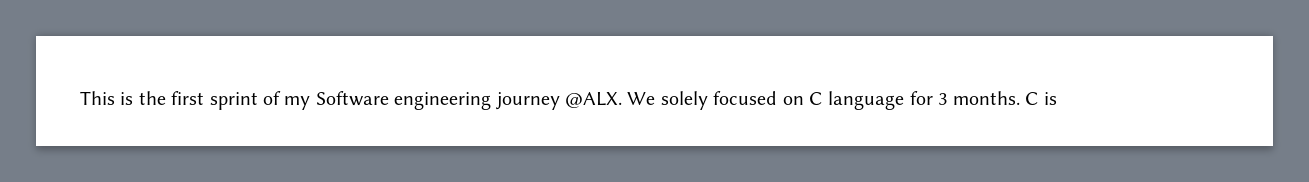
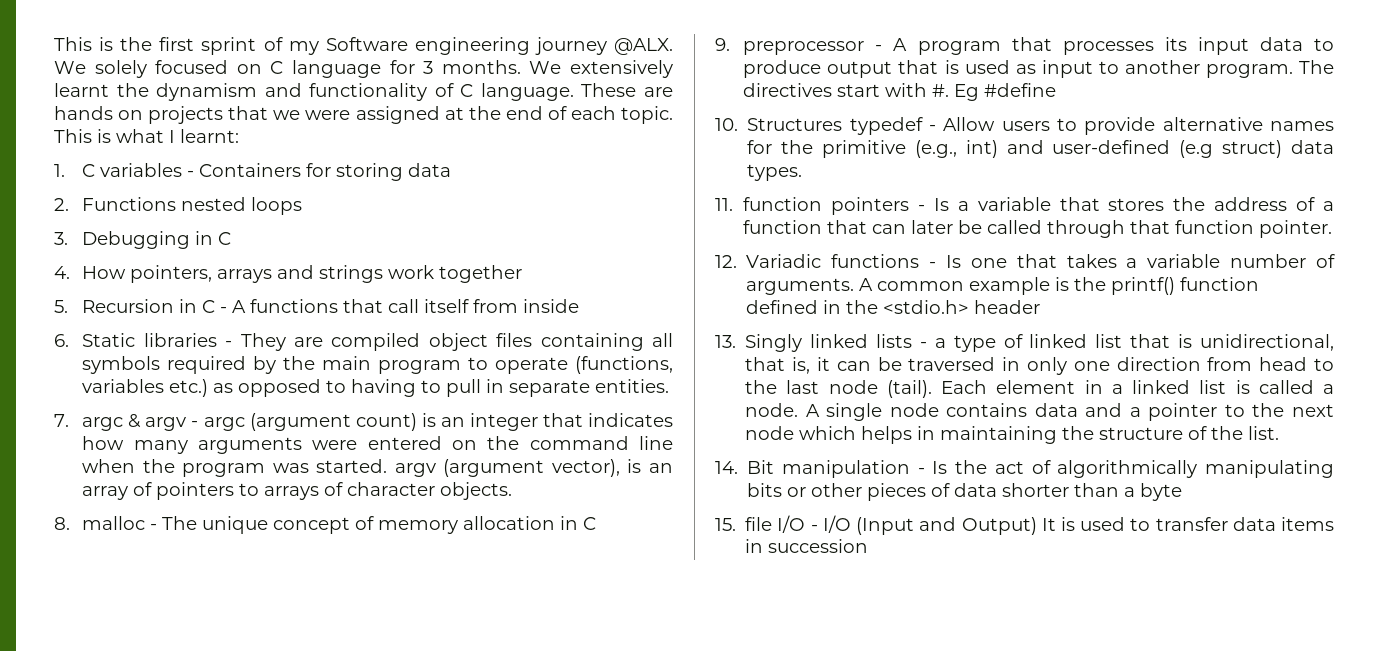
[1024,92,1058,105] C is -> [529,60,674,78] [54,83,673,101] [54,106,673,124] [54,129,239,143] [54,163,452,181] [54,197,303,215] [54,231,232,249] [54,265,523,283] [54,299,580,313] [54,333,673,351] [82,356,673,374] [82,379,670,397] [54,413,673,431] [82,436,673,454] [82,459,673,477] [82,482,513,500] [54,516,597,534] [715,37,1334,55] [743,60,1334,78] [743,83,1057,101] [715,117,1334,135] [747,140,1334,158] [747,164,803,181] [715,197,1334,215] [743,220,1333,238] [715,254,1335,268] [746,277,1260,295] [746,300,1041,314] [715,334,1334,352] [745,357,1334,375] [745,380,1334,398] [745,403,1334,421] [745,426,1280,444] [715,460,1334,478] [747,483,1183,501] [715,515,1334,535] [745,539,869,553] We extensively learnt the dynamism and functionality of C language. These are hands on projects that we were assigned at the end of each topic. This is what I learnt: // 1. C variables - Containers for storing data // 2. Functions nested loops // 3. Debugging in C // 4. How pointers, arrays and strings work together // 5. Recursion in C - A functions that call itself from inside // 6. Static libraries - They are compiled object files containing all symbols required by the main program to operate (functions, variables etc.) as opposed to having to pull in separate entities. // 7. argc & argv - argc (argument count) is an integer that indicates how many arguments were entered on the command line when the program was started. argv (argument vector), is an array of pointers to arrays of character objects. // 8. malloc - The unique concept of memory allocation in C // 9. preprocessor - A program that processes its input data to produce output that is used as input to another program. The directives start with #. Eg #define // 10. Structures typedef - Allow users to provide alternative names for the primitive (e.g., int) and user-defined (e.g struct) data types. // 11. function pointers - Is a variable that stores the address of a function that can later be called through that function pointer. // 12. Variadic functions - Is one that takes a variable number of arguments. A common example is the printf() function defined in the <stdio.h> header // 13. Singly linked lists - a type of linked list that is unidirectional, that is, it can be traversed in only one direction from head to the last node (tail). Each element in a linked list is called a node. A single node contains data and a pointer to the next node which helps in maintaining the structure of the list. // 14. Bit manipulation - Is the act of algorithmically manipulating bits or other pieces of data shorter than a byte // 15. file I/O - I/O (Input and Output) It is used to transfer data items in succession

